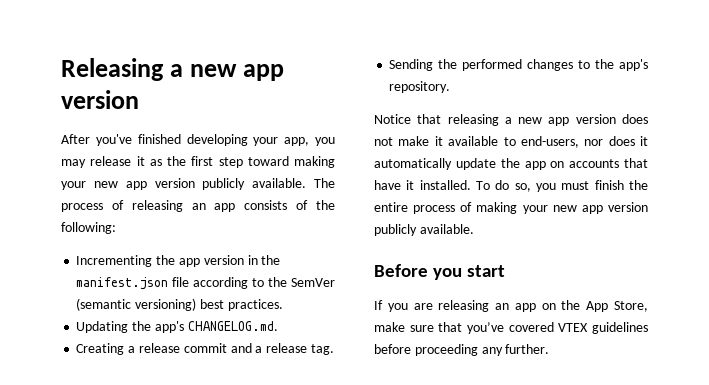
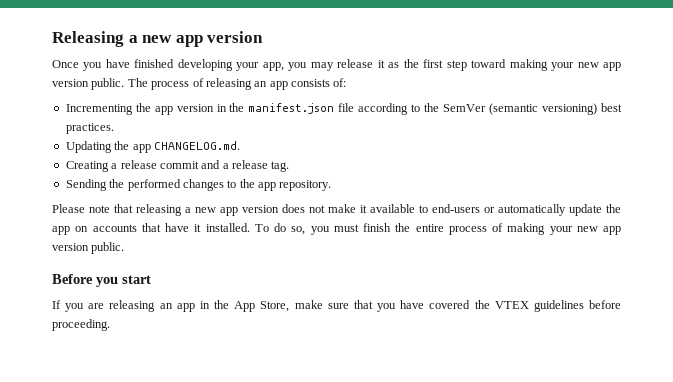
[61,134,132,146] After you've -> [52,59,130,71] Once you have
[202,178,307,190] publicly available. -> [91,78,125,90] public.
[296,200,335,210] [61,222,116,234] of the following: -> [333,78,347,87] of:
[154,321,184,333] app's -> [132,144,151,153] app
[619,59,648,71] app's -> [258,182,276,191] app
[374,114,411,124] Notice -> [52,204,110,213] Please note
[520,136,648,148] end-users, nor does it -> [432,204,495,213] end-users or
[374,224,474,236] publicly available. -> [91,242,125,254] public.
[541,303,556,310] on -> [199,301,210,309] in
[467,322,648,334] [374,344,550,356] you’ve covered VTEX guidelines before proceeding any further. -> [377,300,621,312] [52,319,110,331] you have covered the VTEX guidelines before proceeding.

